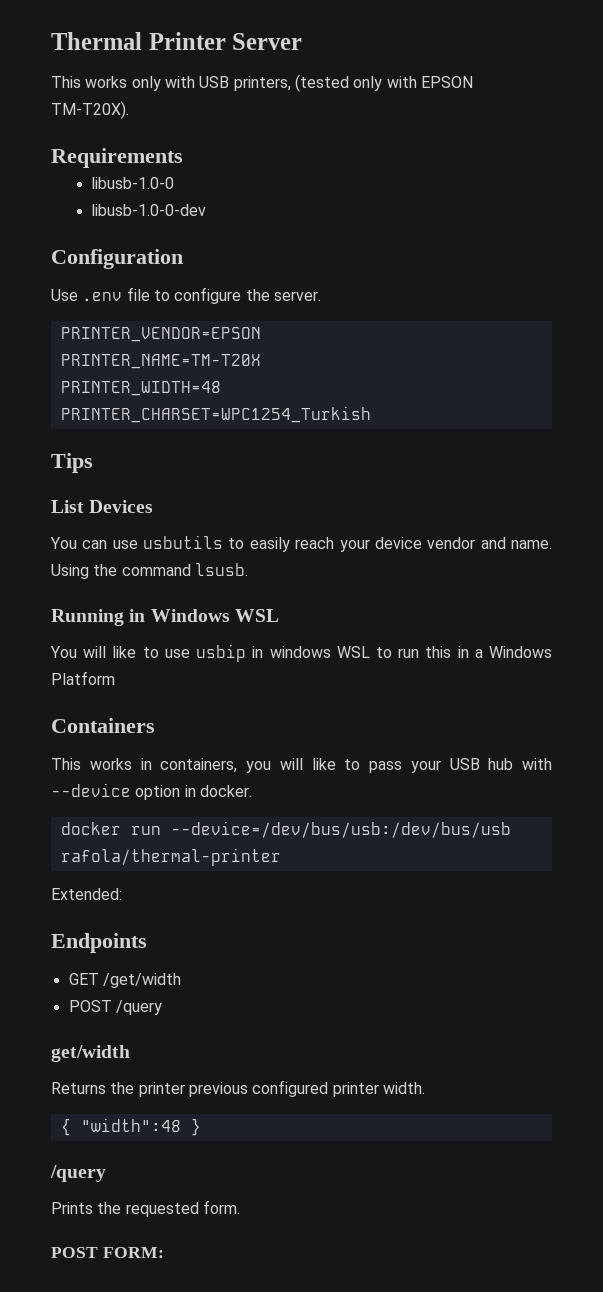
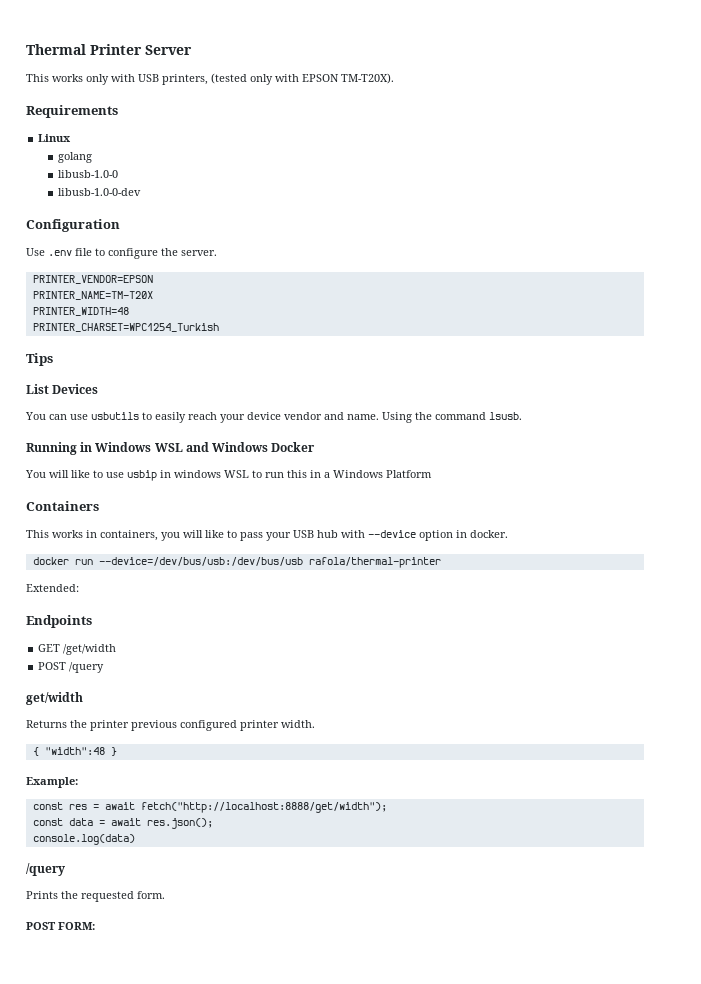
(183, 158) none -> [38,134,72,142] [58,152,93,163] // Linux // golang
(279, 615) none -> [185,442,316,452] and Windows Docker
(201, 1127) none -> [26,777,78,788] [32,802,387,813] [32,818,213,829] [32,834,135,845] // Example: // const res = await fetch("http://localhost:8888/get/width"); // const data = await res.json(); // console.log(data)

